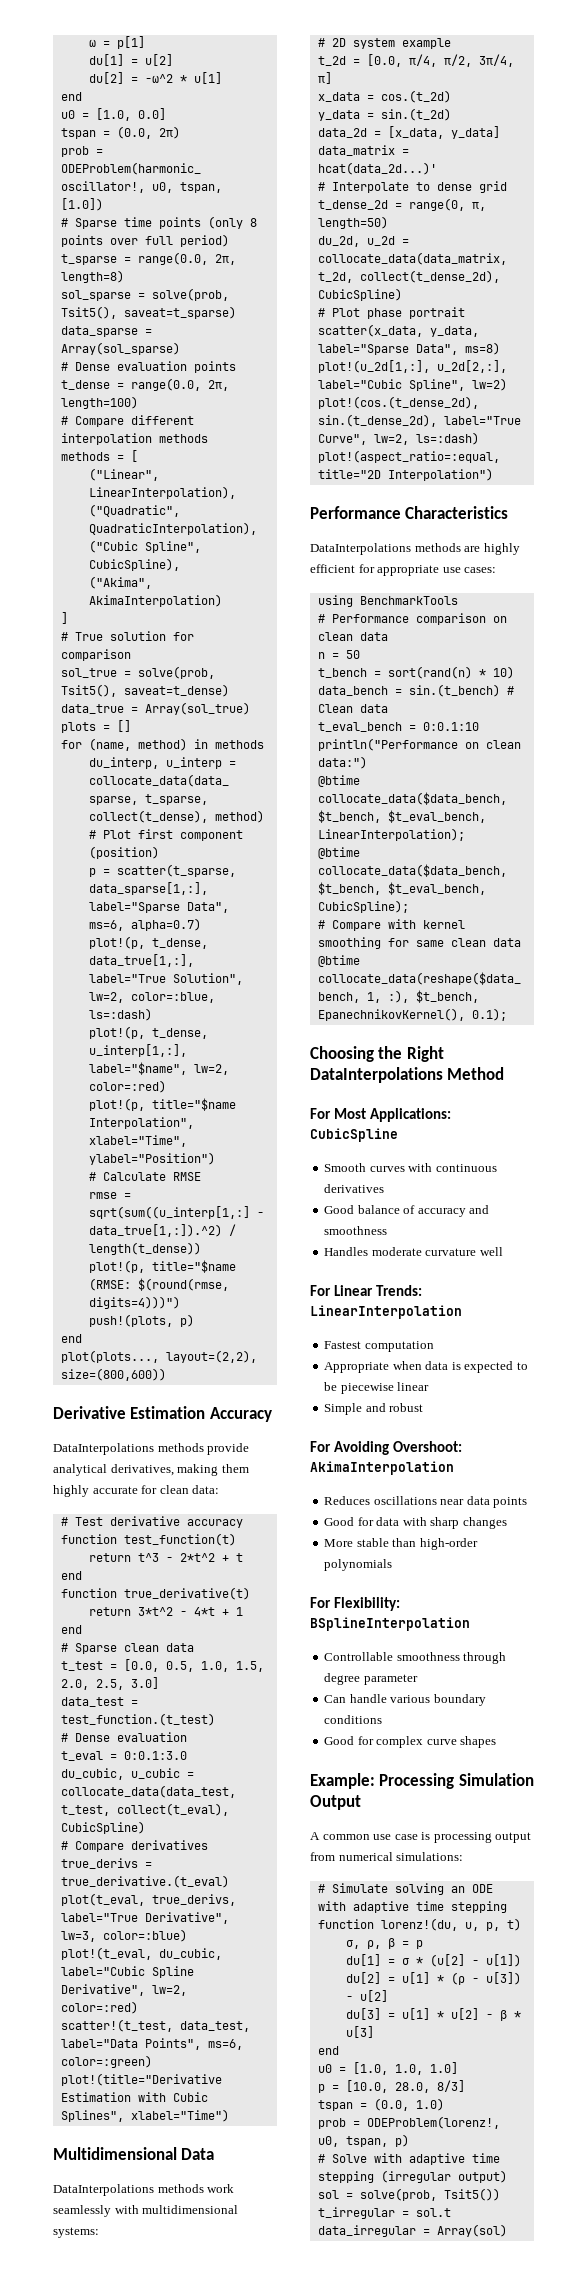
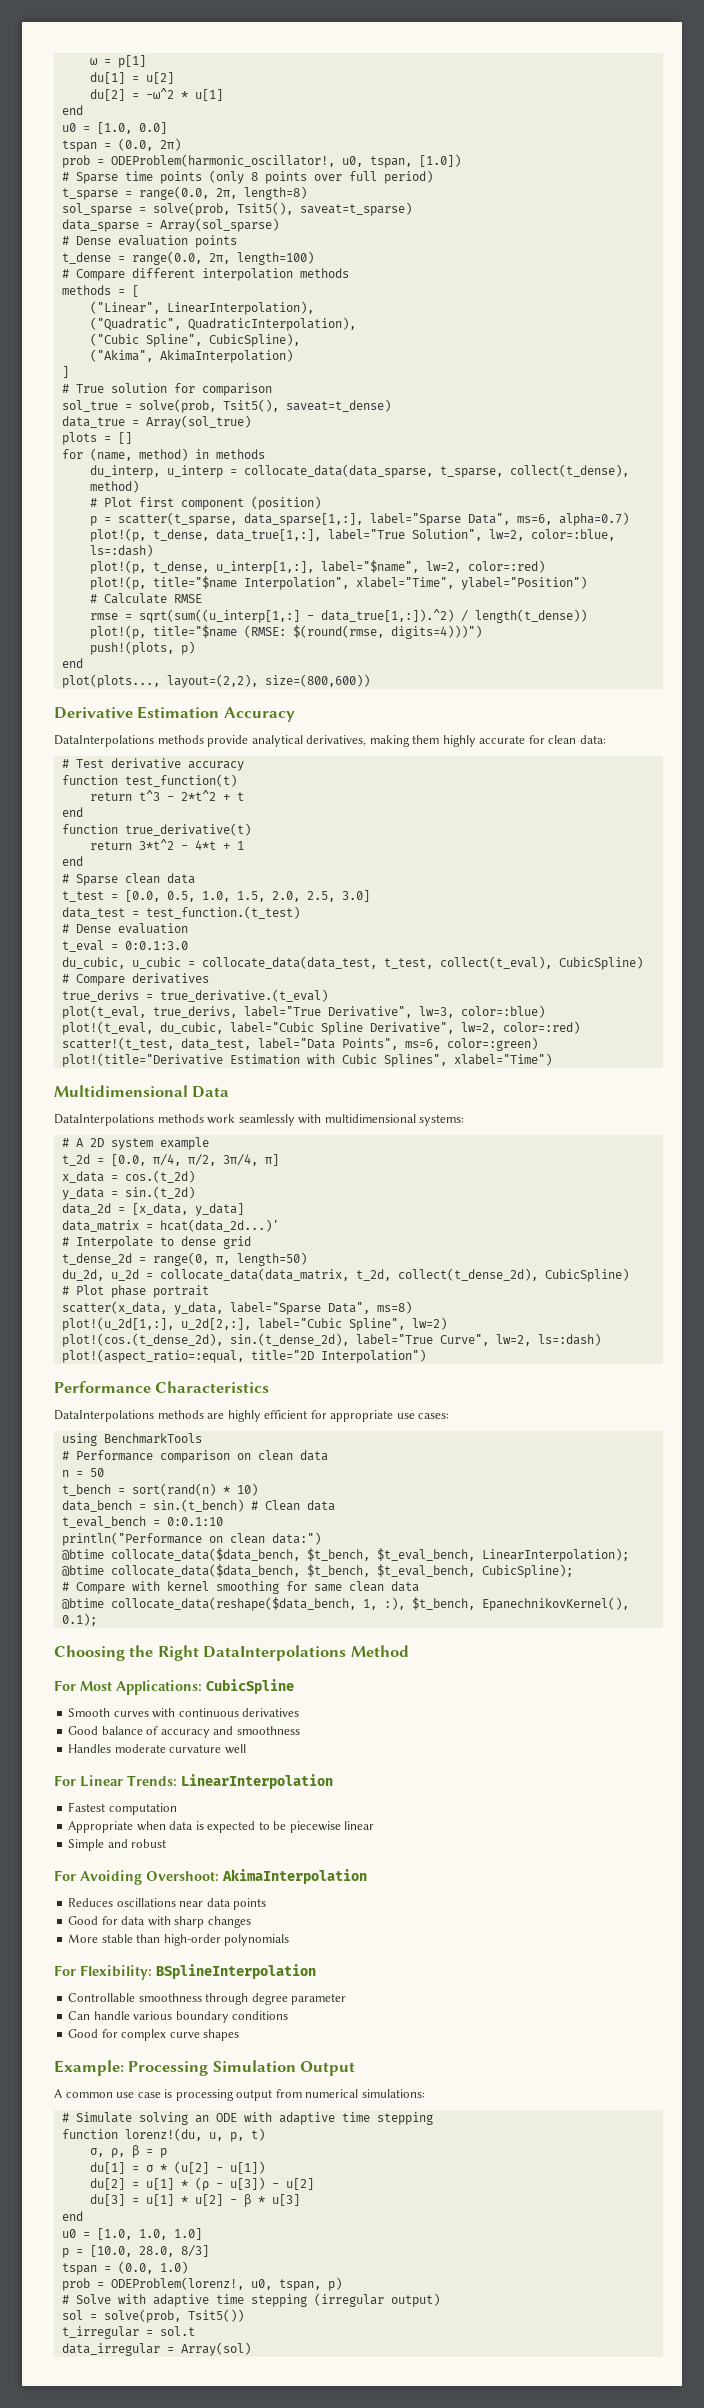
(325, 42) none -> [75,1138,84,1147] A

